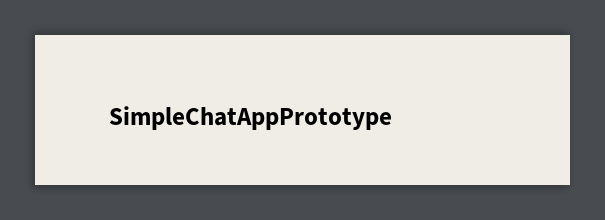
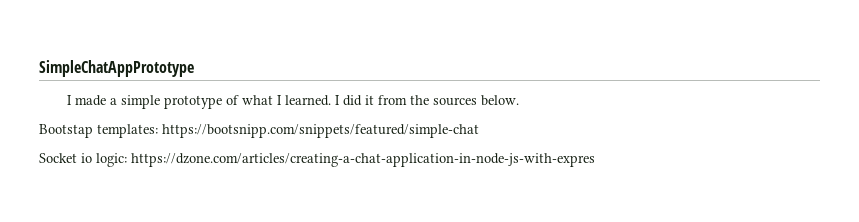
(392, 118) none -> [66,95,519,109] [39,124,479,138] [39,153,595,167] // I made a simple prototype of what I learned. I did it from the sources below. // Bootstap templates: https://bootsnipp.com/snippets/featured/simple-chat // Socket io logic: https://dzone.com/articles/creating-a-chat-application-in-node-js-with-expres

